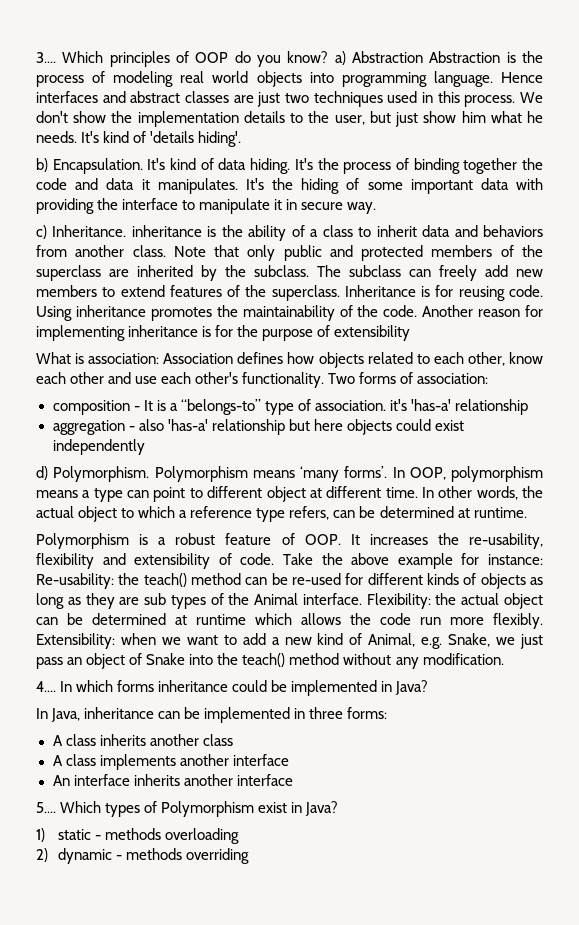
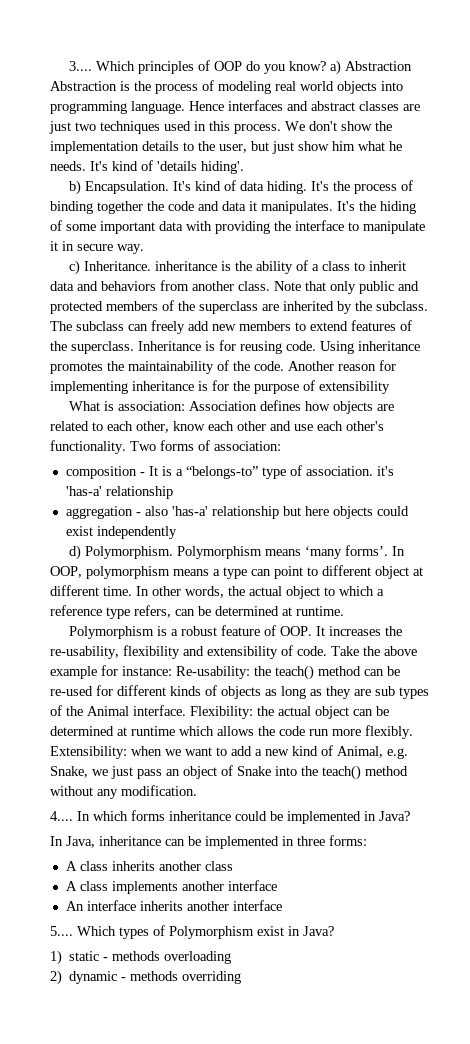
(364, 360) none -> [377,404,395,411] are

